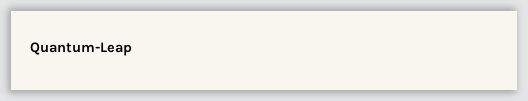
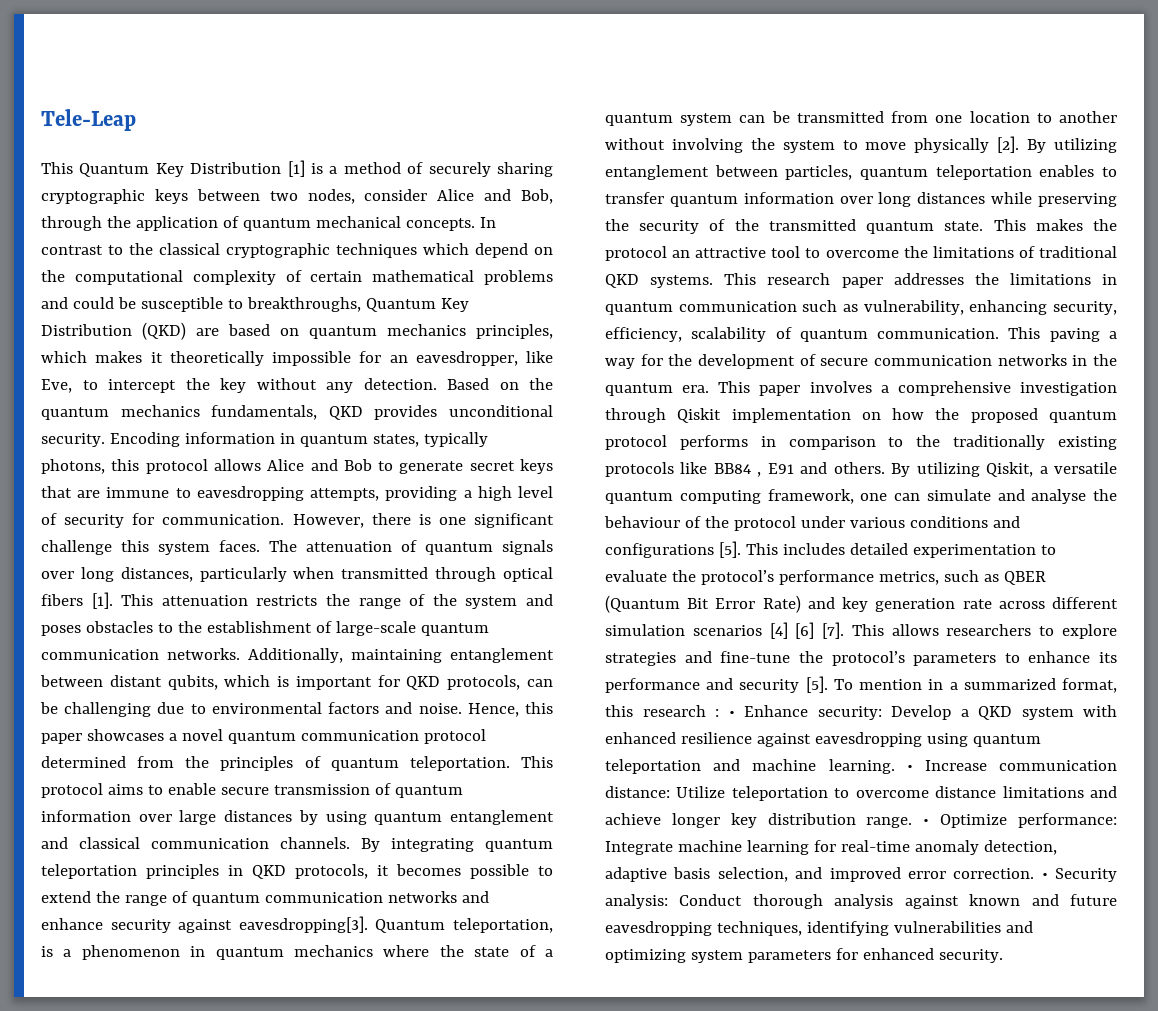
[30,42,132,56] Quantum-Leap -> [41,109,136,131] [41,160,553,177] [41,189,553,204] [41,216,496,231] [41,243,553,258] [41,270,553,285] [41,297,469,312] [41,322,553,340] [41,351,553,366] [41,378,553,393] [41,405,553,420] [41,432,488,447] [41,459,554,474] [41,486,553,501] [41,513,554,528] [41,540,553,555] [41,567,553,582] [41,592,554,609] [41,621,489,636] [41,648,554,663] [40,675,553,690] [40,702,553,717] [41,729,486,744] [41,756,553,771] [41,783,463,798] [41,810,554,825] [41,837,553,852] [41,864,553,879] [41,891,489,906] [41,916,553,933] [41,945,553,960] [605,111,1117,126] [605,136,1117,153] [605,165,1117,180] [605,192,1117,207] [605,219,1117,234] [605,246,1117,261] [605,273,1117,288] [605,300,1117,315] [605,327,1117,342] [605,354,1117,369] [605,381,1117,396] [605,408,1117,423] [605,435,1117,450] [605,462,1117,477] [605,489,1117,504] [604,516,1020,531] [605,541,1056,558] [605,570,1046,585] [605,595,1118,613] [605,622,1117,639] [605,651,1117,666] [605,676,1117,693] [605,705,1117,720] [605,732,1041,747] [605,759,1117,774] [605,786,1117,801] [605,813,1117,828] [605,840,1057,855] [605,867,1117,882] [605,894,1117,909] [605,921,1033,936] [605,948,1003,963] Tele-Leap // This Quantum Key Distribution [1] is a method of securely sharing cryptographic keys between two nodes, consider Alice and Bob, through the application of quantum mechanical concepts. In contrast to the classical cryptographic techniques which depend on the computational complexity of certain mathematical problems and could be susceptible to breakthroughs, Quantum Key Distribution (QKD) are based on quantum mechanics principles, which makes it theoretically impossible for an eavesdropper, like Eve, to intercept the key without any detection. Based on the quantum mechanics fundamentals, QKD provides unconditional security. Encoding information in quantum states, typically photons, this protocol allows Alice and Bob to generate secret keys that are immune to eavesdropping attempts, providing a high level of security for communication. However, there is one significant challenge this system faces. The attenuation of quantum signals over long distances, particularly when transmitted through optical fibers [1]. This attenuation restricts the range of the system and poses obstacles to the establishment of large-scale quantum communication networks. Additionally, maintaining entanglement between distant qubits, which is important for QKD protocols, can be challenging due to environmental factors and noise. Hence, this paper showcases a novel quantum communication protocol determined from the principles of quantum teleportation. This protocol aims to enable secure transmission of quantum information over large distances by using quantum entanglement and classical communication channels. By integrating quantum teleportation principles in QKD protocols, it becomes possible to extend the range of quantum communication networks and enhance security against eavesdropping[3]. Quantum teleportation, is a phenomenon in quantum mechanics where the state of a quantum system can be transmitted from one location to another without involving the system to move physically [2]. By utilizing entanglement between particles, quantum teleportation enables to transfer quantum information over long distances while preserving the security of the transmitted quantum state. This makes the protocol an attractive tool to overcome the limitations of traditional QKD systems. This research paper addresses the limitations in quantum communication such as vulnerability, enhancing security, efficiency, scalability of quantum communication. This paving a way for the development of secure communication networks in the quantum era. This paper involves a comprehensive investigation through Qiskit implementation on how the proposed quantum protocol performs in comparison to the traditionally existing protocols like BB84 , E91 and others. By utilizing Qiskit, a versatile quantum computing framework, one can simulate and analyse the behaviour of the protocol under various conditions and configurations [5]. This includes detailed experimentation to evaluate the protocol’s performance metrics, such as QBER (Quantum Bit Error Rate) and key generation rate across different simulation scenarios [4] [6] [7]. This allows researchers to explore strategies and fine-tune the protocol’s parameters to enhance its performance and security [5]. To mention in a summarized format, this research : • Enhance security: Develop a QKD system with enhanced resilience against eavesdropping using quantum teleportation and machine learning. • Increase communication distance: Utilize teleportation to overcome distance limitations and achieve longer key distribution range. • Optimize performance: Integrate machine learning for real-time anomaly detection, adaptive basis selection, and improved error correction. • Security analysis: Conduct thorough analysis against known and future eavesdropping techniques, identifying vulnerabilities and optimizing system parameters for enhanced security.

